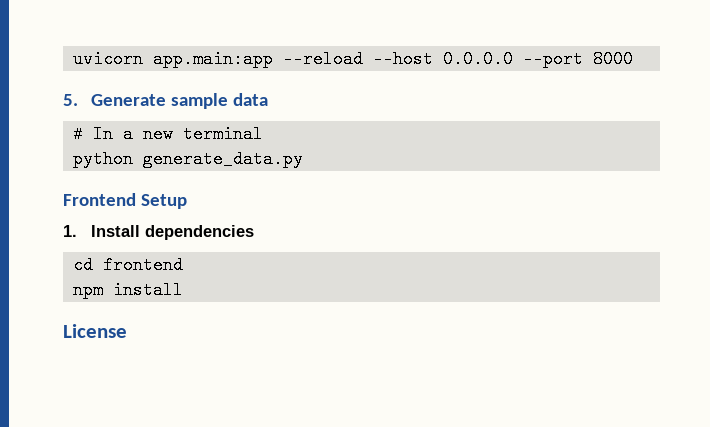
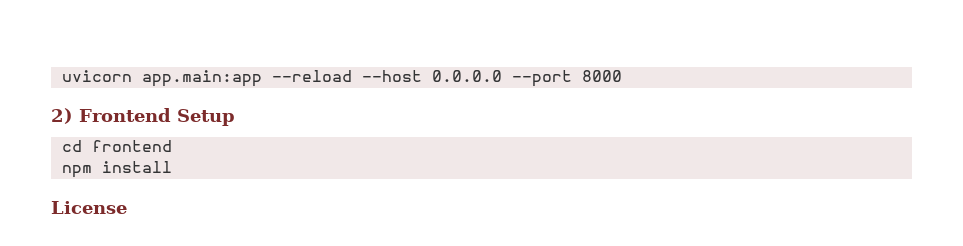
[63,93,269,109] [72,125,263,143] [72,150,303,168] 5. Generate sample data // # In a new terminal // python generate_data.py // -> [51,108,73,124] 2)
[63,225,255,240] // 1. Install dependencies -> (235, 117) none

